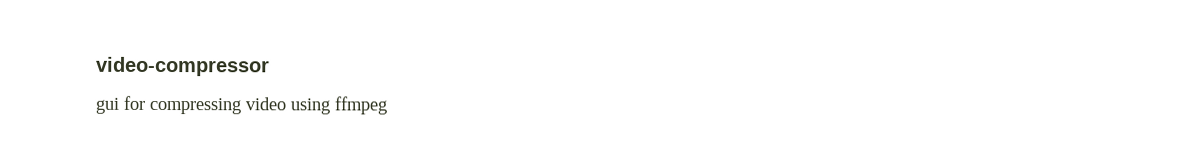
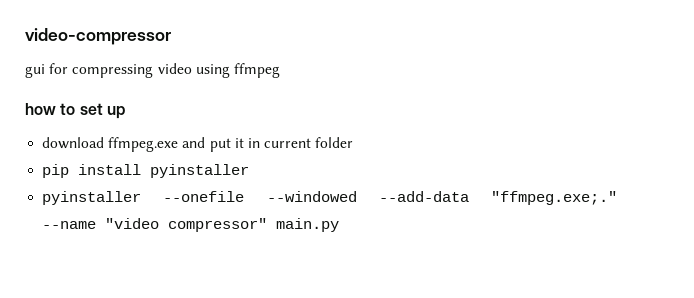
(387, 105) none -> [25,103,125,119] [42,137,354,152] [42,164,250,178] [42,191,617,205] [42,218,340,232] // how to set up // download ffmpeg.exe and put it in current folder // pip install pyinstaller // pyinstaller --onefile --windowed --add-data "ffmpeg.exe;." --name "video compressor" main.py

